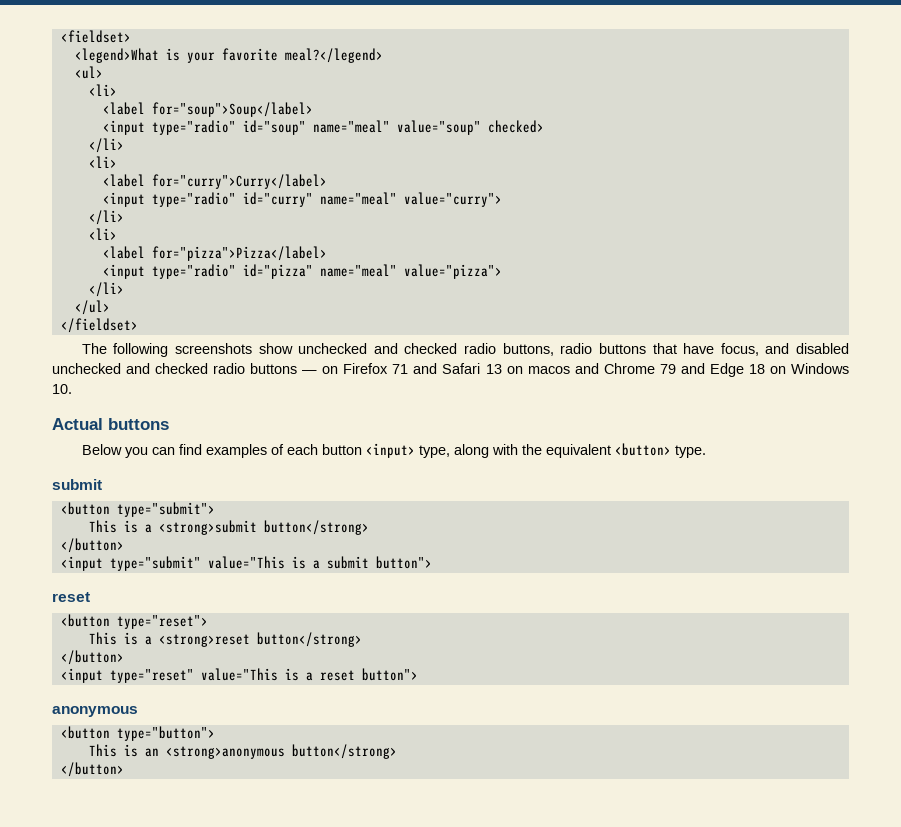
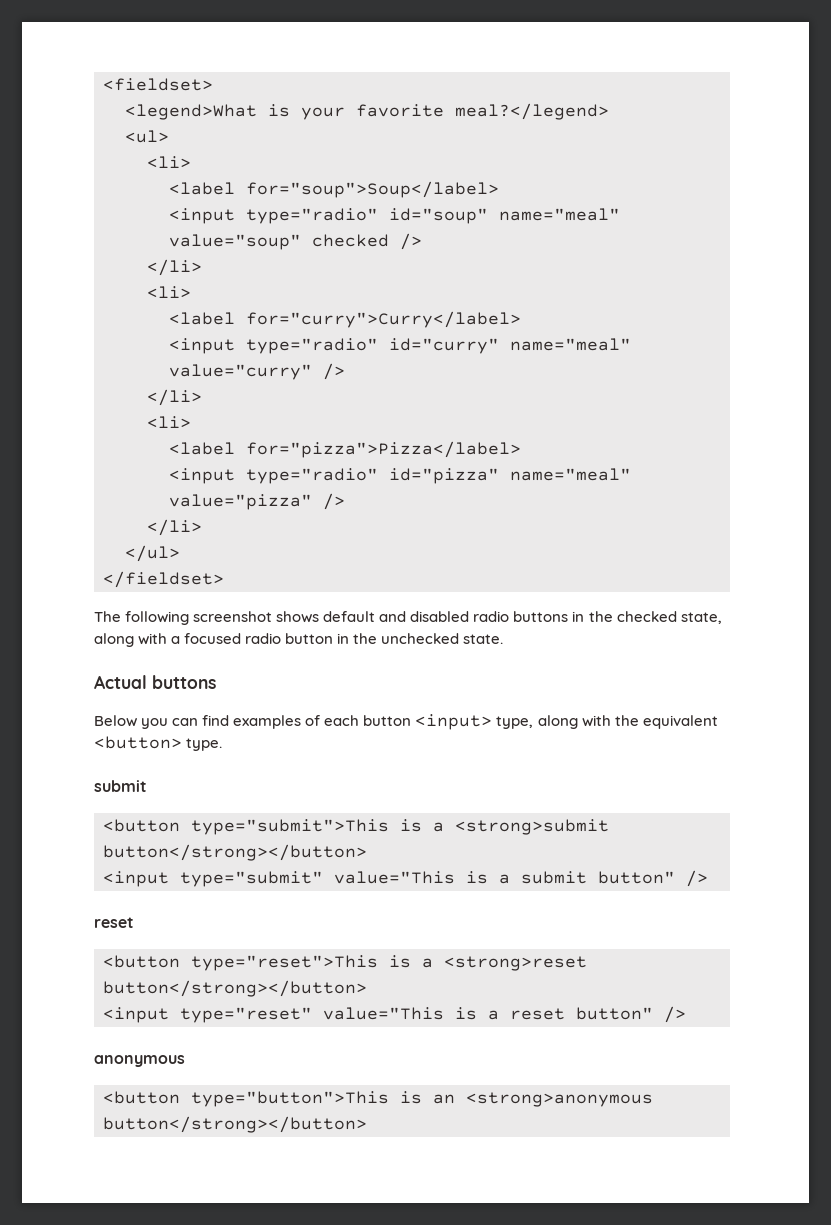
[487,120,544,133] checked> -> [312,233,422,250] checked />
[403,192,502,207] value="curry"> -> [169,363,345,380] value="curry" />
[403,264,502,279] value="pizza"> -> [169,493,345,510] value="pizza" />
[174,343,849,356] [52,363,849,377] [52,384,72,394] screenshots show unchecked and checked radio buttons, radio buttons that have focus, and disabled unchecked and checked radio buttons — on Firefox 71 and Safari 13 on macos and Chrome 79 and Edge 18 on Windows 10. -> [193,611,722,624] [94,633,504,647] screenshot shows default and disabled radio buttons in the checked state, along with a focused radio button in the unchecked state.
[116,502,215,517] [88,520,117,533] type="submit"> // This -> [191,819,389,835] type="submit">This
[263,520,369,535] [60,538,124,553] button</strong> // </button> -> [103,844,367,861] button</strong></button>
[375,556,432,569] button"> -> [598,870,708,887] button" />
[116,615,208,629] [88,632,117,645] type="reset"> // This -> [191,955,378,971] type="reset">This
[256,632,362,647] [60,650,124,665] button</strong> // </button> -> [103,980,367,997] button</strong></button>
[361,668,418,681] button"> -> [576,1006,686,1023] button" />
[116,726,215,741] [88,744,117,757] type="button"> // This -> [191,1091,389,1107] type="button">This
[291,744,397,759] [60,762,124,777] button</strong> // </button> -> [103,1116,367,1133] button</strong></button>

